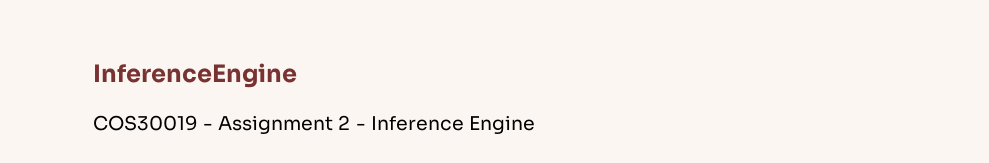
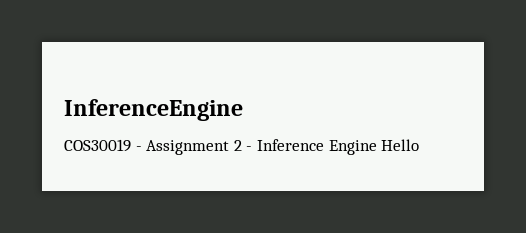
(535, 124) none -> [381,139,420,151] Hello

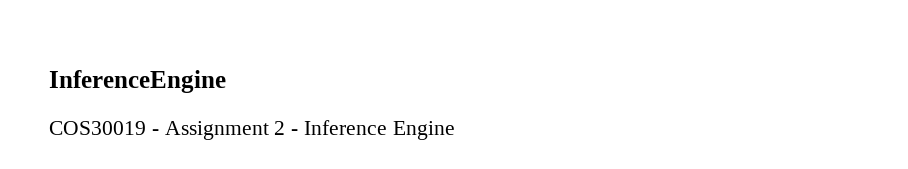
[381,139,420,151] Hello -> (455, 130) none

